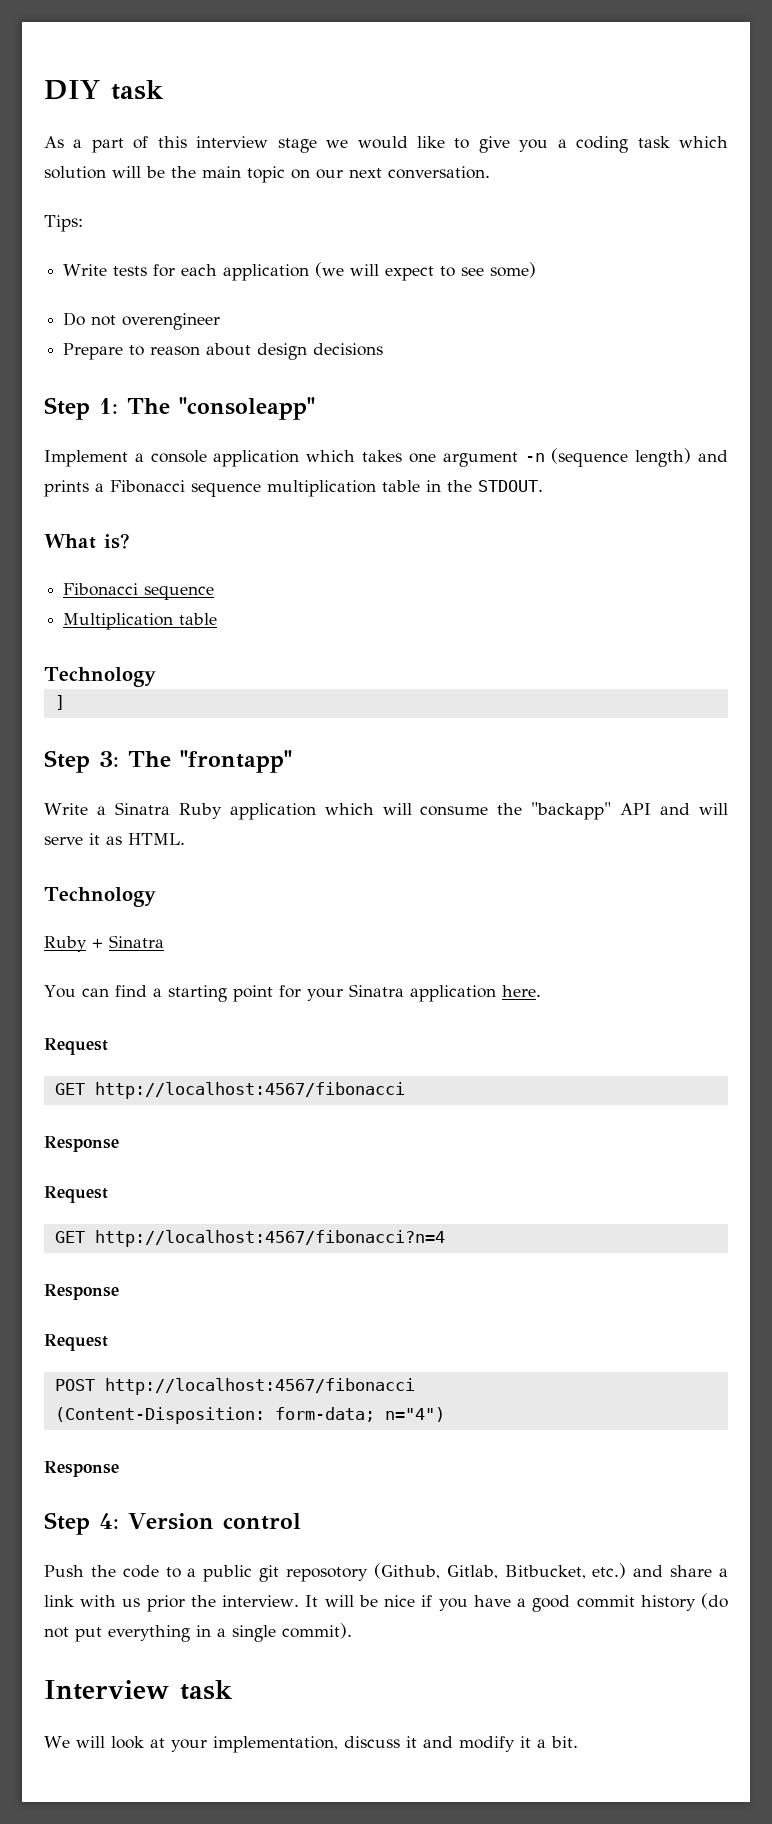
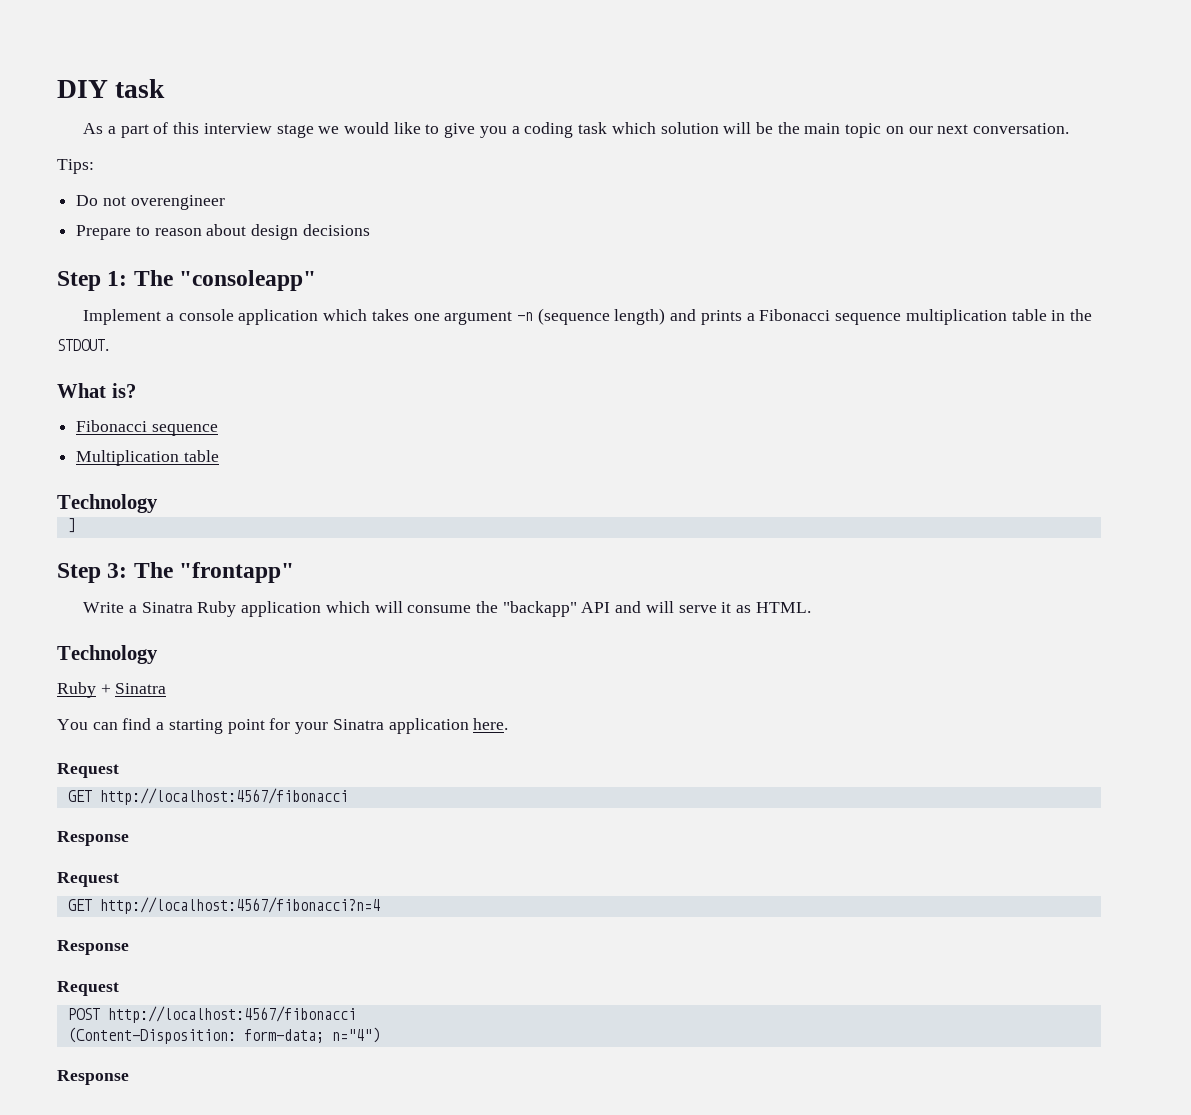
[63,262,537,281] // Write tests for each application (we will expect to see some) -> (94, 166) none
[44,1512,301,1535] [44,1563,728,1582] [44,1593,729,1612] [44,1623,352,1642] [44,1680,233,1700] [44,1736,578,1753] // Step 4: Version control // Push the code to a public git reposotory (Github, Gitlab, Bitbucket, etc.) and share a link with us prior the interview. It will be nice if you have a good commit history (do not put everything in a single commit). // Interview task // We will look at your implementation, discuss it and modify it a bit. -> (129, 1077) none

